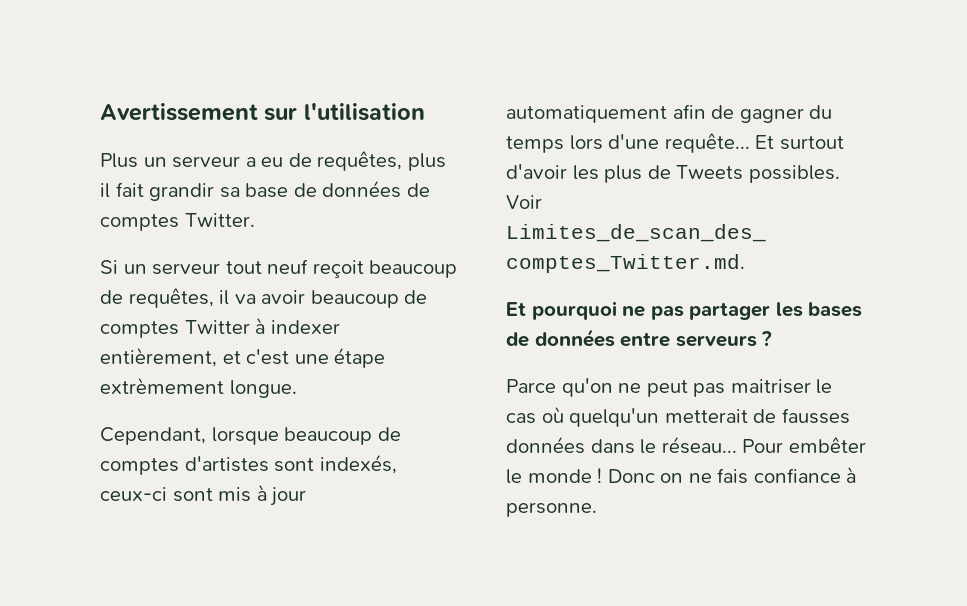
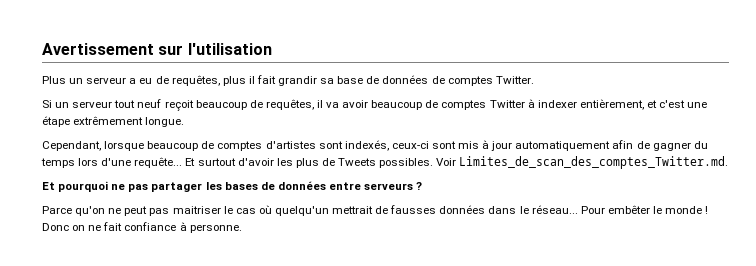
[100,377,224,394] extrèmement -> [73,116,144,125] extrêmement
[664,409,748,423] metterait -> [332,206,374,214] mettrait
[717,468,749,484] fais -> [103,222,123,231] fait

